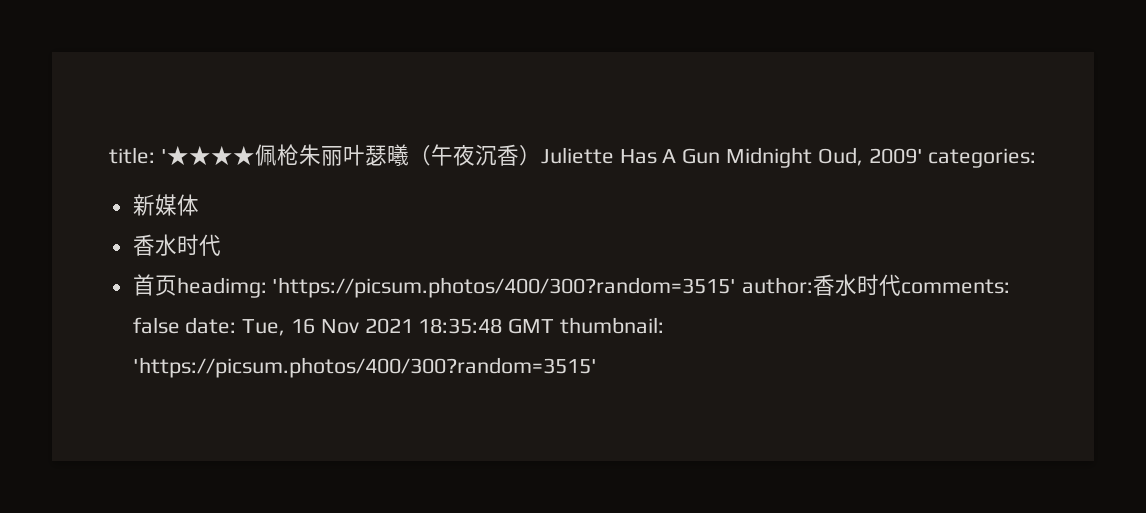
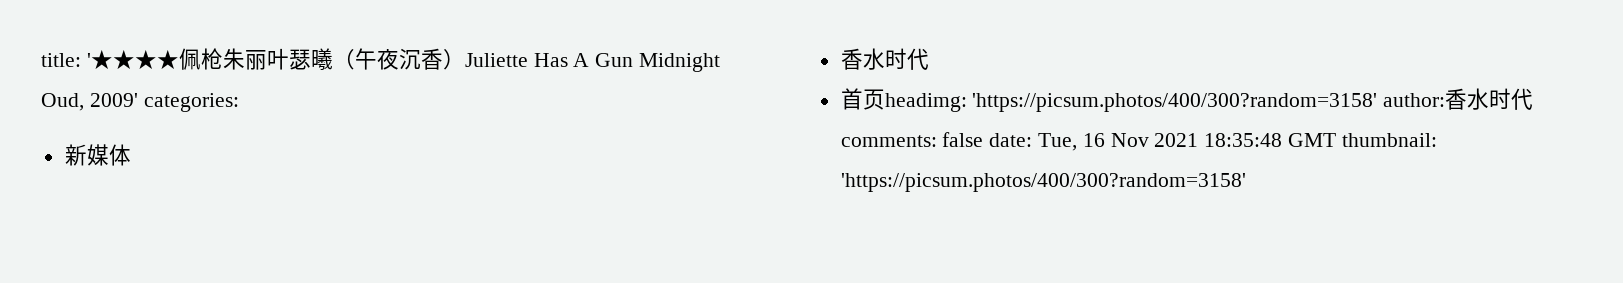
[272,277,737,298] 'https://picsum.photos/400/300?random=3515' -> [972,93,1378,112] 'https://picsum.photos/400/300?random=3158'
[132,357,597,378] 'https://picsum.photos/400/300?random=3515' -> [840,173,1246,192] 'https://picsum.photos/400/300?random=3158'

